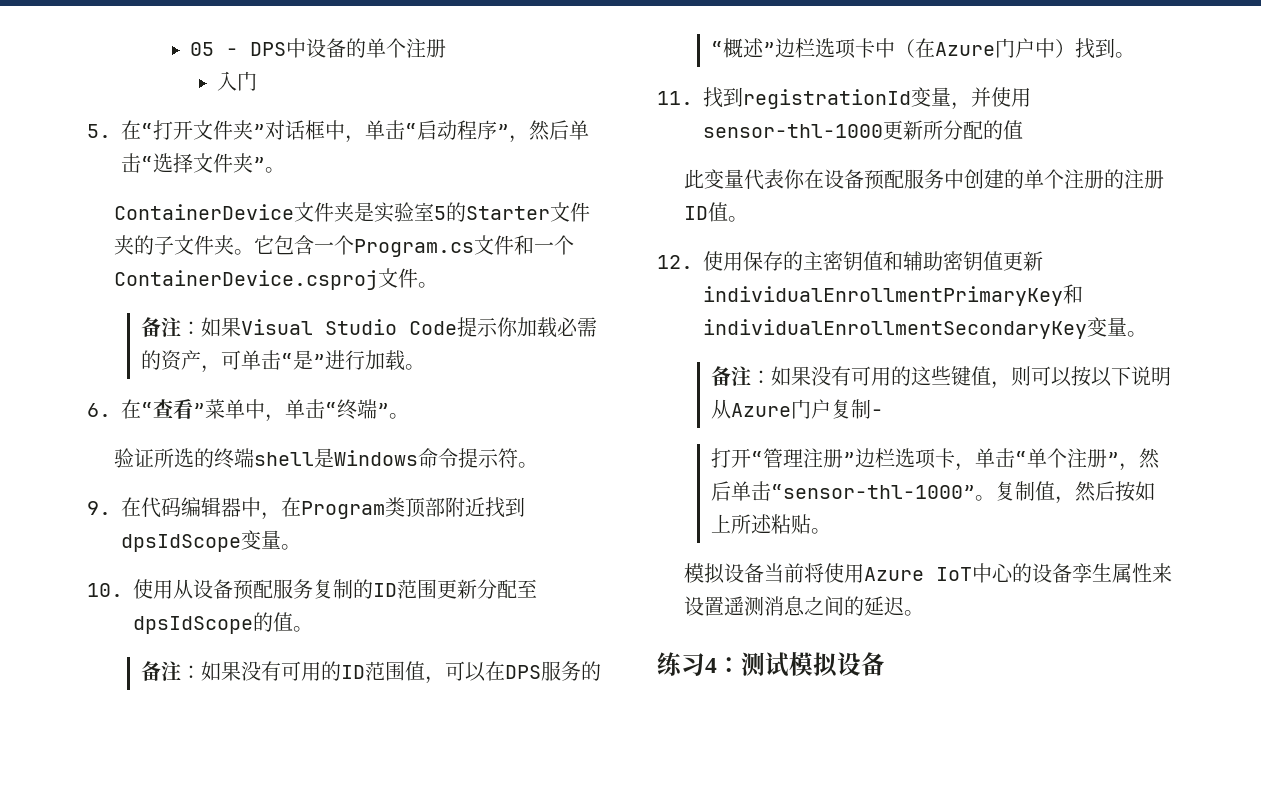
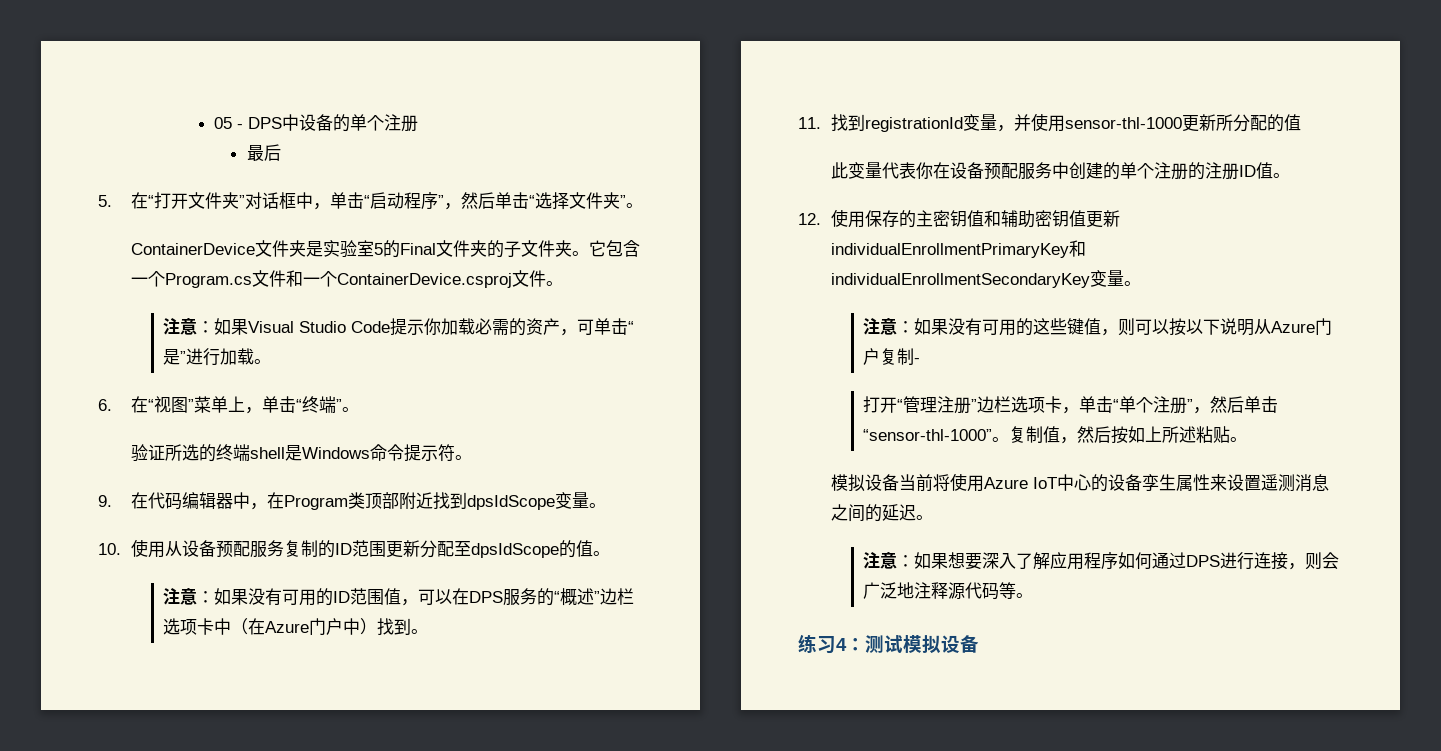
[217,71,258,91] 入门 -> [246,144,281,161] 最后
[466,206,551,220] Starter -> [399,243,436,255] Final
[141,317,182,337] 备注 -> [163,318,198,335] 注意
[153,399,193,419] 查看 -> [153,396,188,413] 视图
[245,399,265,419] 中 -> [227,396,245,412] 上
[141,661,182,681] 备注 -> [163,588,198,605] 注意
[711,366,752,386] 备注 -> [863,318,898,335] 注意
(925, 613) none -> [863,552,1340,570] [863,582,1034,600] // 注意：如果想要深入了解应用程序如何通过DPS进行连接，则会广泛地注释源代码等。

